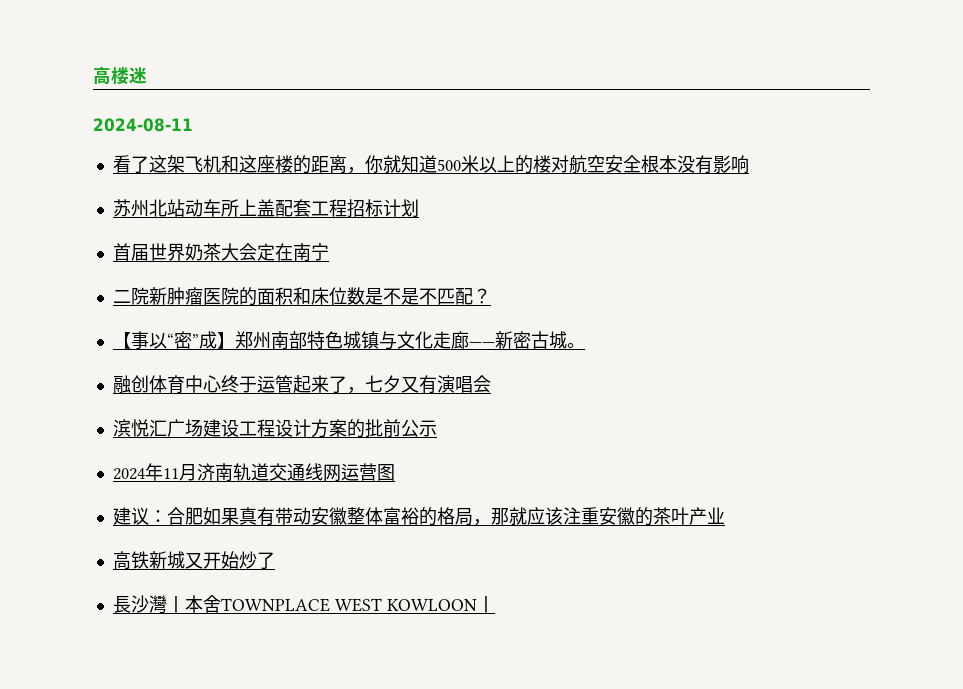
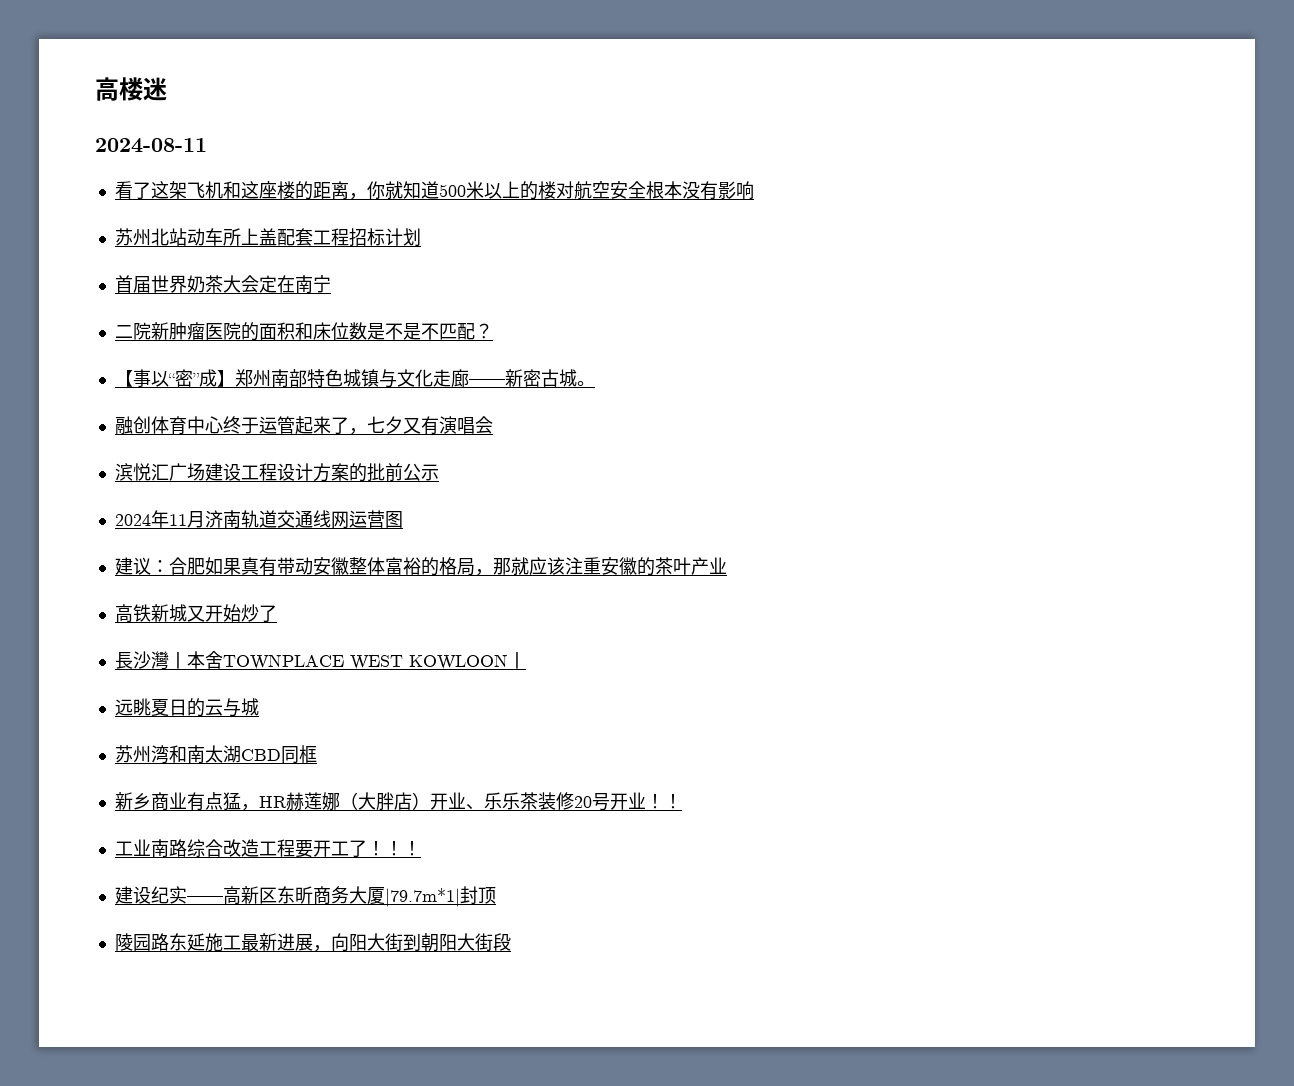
(495, 604) none -> [114,698,259,717] [114,745,317,764] [114,792,682,811] [114,839,421,858] [114,886,496,907] [114,933,511,952] // 远眺夏日的云与城 // 苏州湾和南太湖CBD同框 // 新乡商业有点猛，HR赫莲娜（大胖店）开业、乐乐茶装修20号开业！！ // 工业南路综合改造工程要开工了！！！ // 建设纪实——高新区东昕商务大厦|79.7m*1|封顶 // 陵园路东延施工最新进展，向阳大街到朝阳大街段

